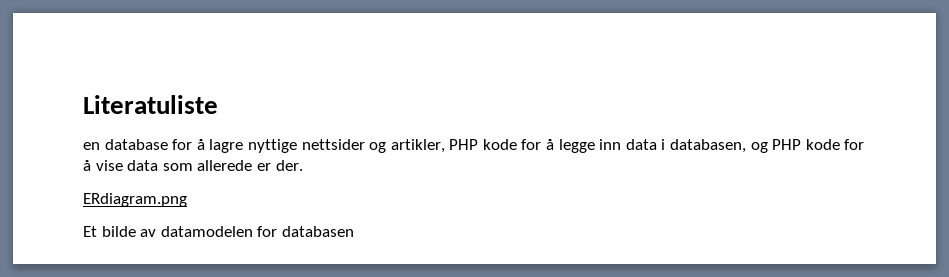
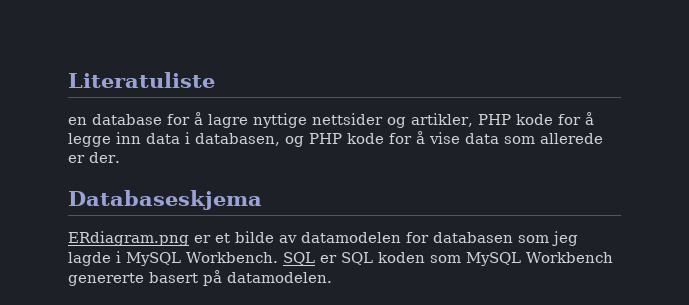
(303, 165) none -> [68,190,262,210] // Databaseskjema
[83,226,97,237] // Et -> [194,233,230,243] er et
(354, 231) none -> [518,231,578,246] [68,251,613,266] [68,270,332,286] som jeg lagde i MySQL Workbench. SQL er SQL koden som MySQL Workbench genererte basert på datamodelen.

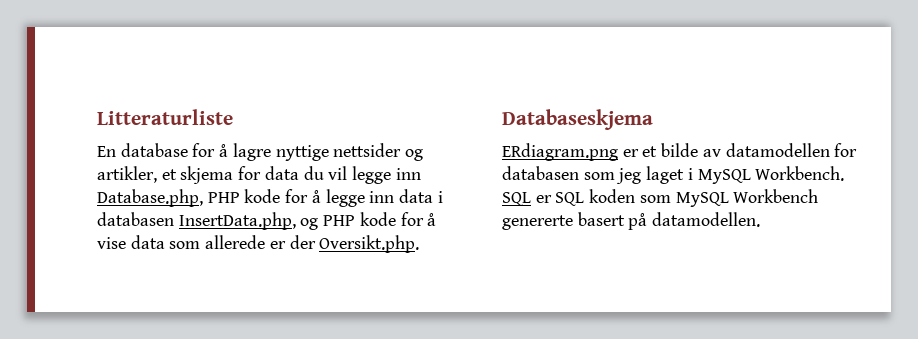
[68,72,215,88] [68,117,87,125] Literatuliste // en -> [97,109,233,125] [97,146,116,157] Litteraturliste // En
(473, 120) none -> [161,166,421,184] [97,189,203,207] et skjema for data du vil legge inn Database.php,
[195,133,280,146] databasen, -> [97,212,296,230] databasen InsertData.php,
[89,152,120,163] der. -> [289,235,420,253] der Oversikt.php.
[301,232,401,243] datamodelen -> [725,143,830,157] datamodellen
[68,252,111,266] lagde -> [646,166,685,184] laget
[227,272,332,283] datamodelen. -> [652,212,761,227] datamodellen.

